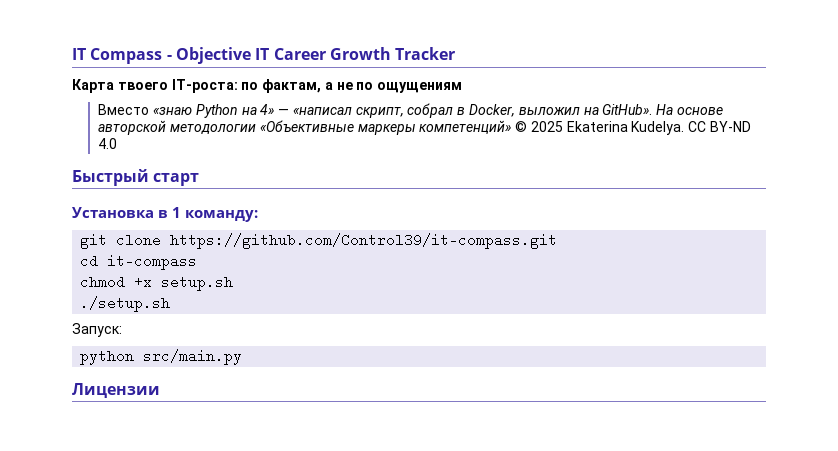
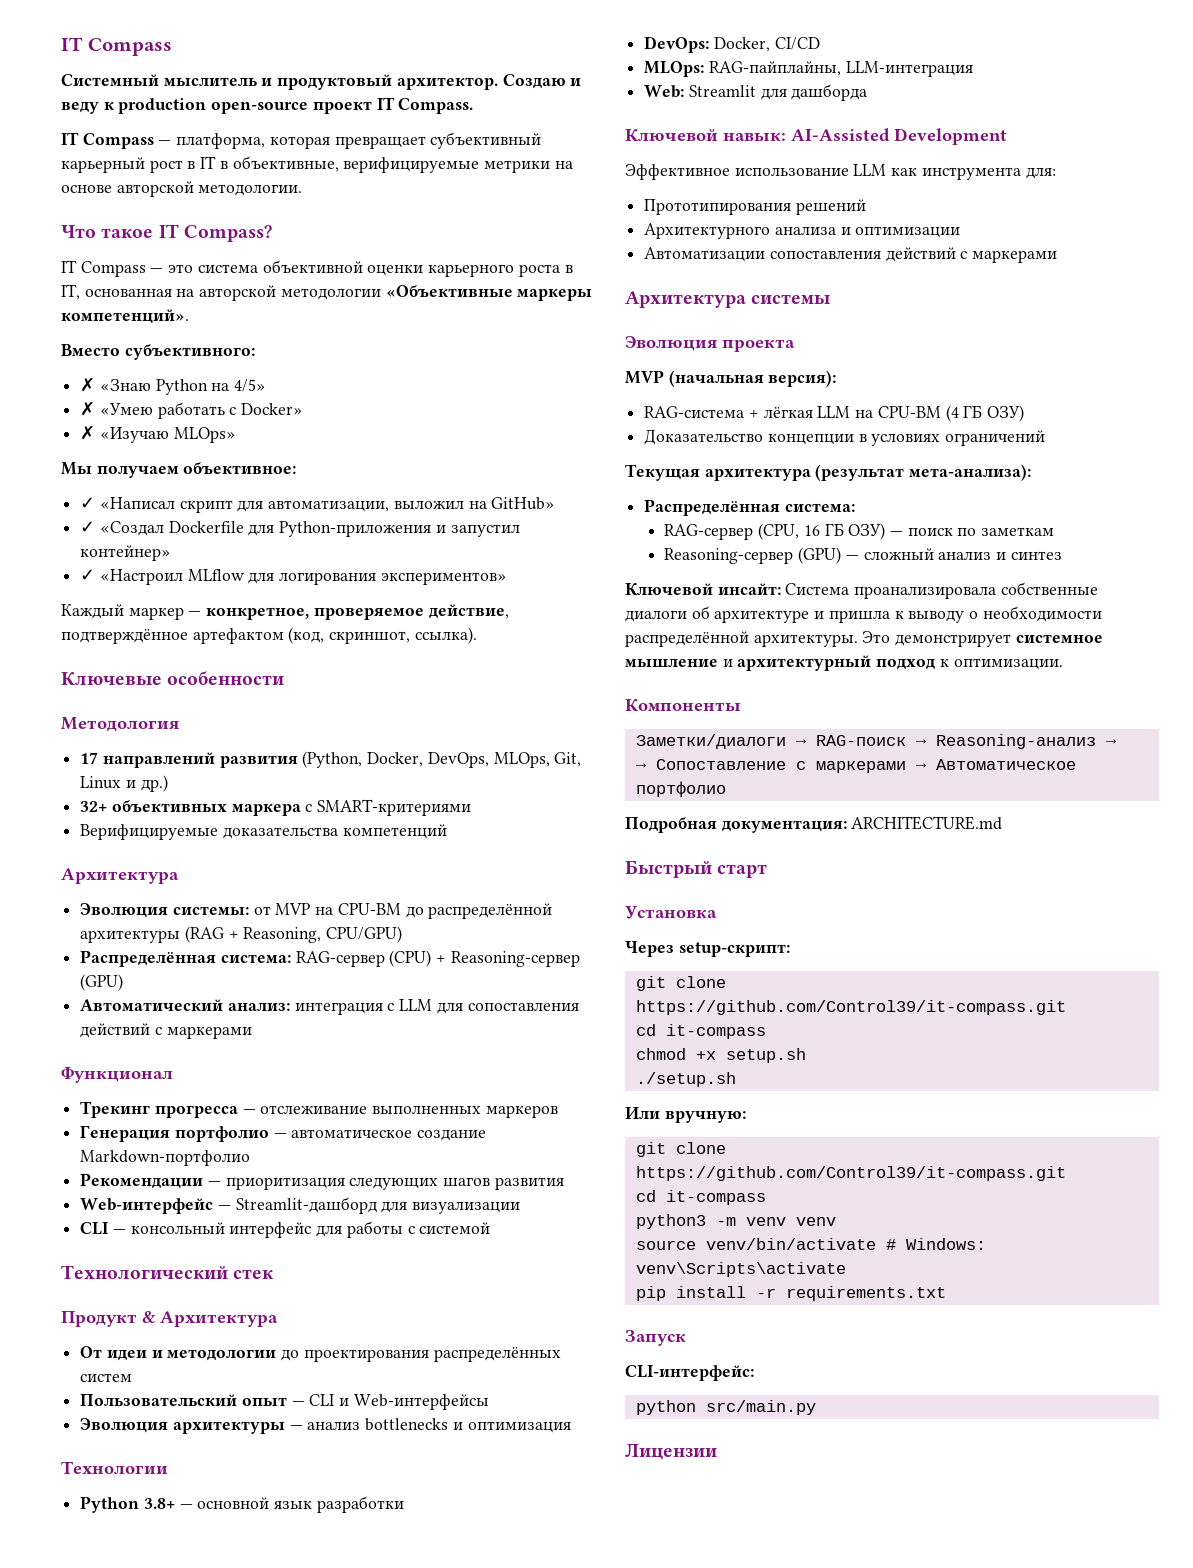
[72,47,456,64] [72,79,463,93] [98,103,723,118] [98,120,751,135] [98,138,118,149] IT Compass - Objective IT Career Growth Tracker // Карта твоего IT-роста: по фактам, а не по ощущениям // Вместо «знаю Python на 4» — «написал скрипт, собрал в Docker, выложил на GitHub». На основе авторской методологии «Объективные маркеры компетенций» © 2025 Ekaterina Kudelya. CC BY-ND 4.0 -> [61,37,172,56] [61,74,582,90] [61,97,474,114] [61,132,542,149] [61,156,573,173] [61,181,303,197] [61,224,272,242] [61,260,573,277] [61,284,593,301] [61,309,189,324] [61,344,255,360] [80,377,267,395] [80,401,304,419] [80,425,236,443] [61,462,297,478] [80,497,556,513] [80,521,520,537] [80,545,172,561] [80,569,507,585] [61,604,509,620] [61,627,477,644] [61,671,285,686] [61,717,180,732] [80,751,582,768] [80,775,168,792] [80,799,472,816] [80,824,447,840] [61,868,179,884] [80,903,553,919] [80,926,403,943] [80,950,580,967] [80,974,124,991] [80,999,579,1015] [80,1023,252,1039] [61,1067,173,1083] [80,1101,558,1118] [80,1125,487,1142] [80,1150,251,1166] [80,1173,564,1190] [80,1197,521,1214] [80,1221,491,1238] [61,1265,275,1279] [61,1311,278,1327] [80,1346,561,1362] [80,1373,133,1382] [80,1394,489,1410] [80,1418,571,1434] [61,1461,168,1474] [80,1496,404,1513] [644,36,820,53] [644,61,973,77] [644,84,868,101] [625,128,1007,145] [625,164,1056,180] [644,199,866,215] [644,223,961,239] [644,247,1058,263] [625,291,832,308] [625,336,795,352] [625,370,837,387] [644,405,1025,422] [644,429,1046,446] [625,464,1032,481] [644,499,855,516] [664,523,1055,540] [664,547,1062,564] [625,582,1098,599] [625,606,1102,623] [625,631,1103,647] [625,655,1063,671] [625,699,741,712] [635,734,1117,749] [635,759,1076,773] [635,781,726,797] [625,816,1003,833] IT Compass // Системный мыслитель и продуктовый архитектор. Создаю и веду к production open-source проект IT Compass. // IT Compass — платформа, которая превращает субъективный карьерный рост в IT в объективные, верифицируемые метрики на основе авторской методологии. // Что такое IT Compass? // IT Compass — это система объективной оценки карьерного роста в IT, основанная на авторской методологии «Объективные маркеры компетенций». // Вместо субъективного: // ✗ «Знаю Python на 4/5» // ✗ «Умею работать с Docker» // ✗ «Изучаю MLOps» // Мы получаем объективное: // ✓ «Написал скрипт для автоматизации, выложил на GitHub» // ✓ «Создал Dockerfile для Python-приложения и запустил контейнер» // ✓ «Настроил MLflow для логирования экспериментов» // Каждый маркер — конкретное, проверяемое действие, подтверждённое артефактом (код, скриншот, ссылка). // Ключевые особенности // Методология // 17 направлений развития (Python, Docker, DevOps, MLOps, Git, Linux и др.) // 32+ объективных маркера с SMART-критериями // Верифицируемые доказательства компетенций // Архитектура // Эволюция системы: от MVP на CPU-ВМ до распределённой архитектуры (RAG + Reasoning, CPU/GPU) // Распределённая система: RAG-сервер (CPU) + Reasoning-сервер (GPU) // Автоматический анализ: интеграция с LLM для сопоставления действий с маркерами // Функционал // Трекинг прогресса — отслеживание выполненных маркеров // Генерация портфолио — автоматическое создание Markdown-портфолио // Рекомендации — приоритизация следующих шагов развития // Web-интерфейс — Streamlit-дашборд для визуализации // CLI — консольный интерфейс для работы с системой // Технологический стек // Продукт & Архитектура // От идеи и методологии до проектирования распределённых систем // Пользовательский опыт — CLI и Web-интерфейсы // Эволюция архитектуры — анализ bottlenecks и оптимизация // Технологии // Python 3.8+ — основной язык разработки // DevOps: Docker, CI/CD // MLOps: RAG-пайплайны, LLM-интеграция // Web: Streamlit для дашборда // Ключевой навык: AI-Assisted Development // Эффективное использование LLM как инструмента для: // Прототипирования решений // Архитектурного анализа и оптимизации // Автоматизации сопоставления действий с маркерами // Архитектура системы // Эволюция проекта // MVP (начальная версия): // RAG-система + лёгкая LLM на CPU-ВМ (4 ГБ ОЗУ) // Доказательство концепции в условиях ограничений // Текущая архитектура (результат мета-анализа): // Распределённая система: // RAG-сервер (CPU, 16 ГБ ОЗУ) — поиск по заметкам // Reasoning-сервер (GPU) — сложный анализ и синтез // Ключевой инсайт: Система проанализировала собственные диалоги об архитектуре и пришла к выводу о необходимости распределённой архитектуры. Это демонстрирует системное мышление и архитектурный подход к оптимизации. // Компоненты // Заметки/диалоги → RAG-поиск → Reasoning-анализ → // → Сопоставление с маркерами → Автоматическое портфолио // Подробная документация: ARCHITECTURE.md
[158,207,258,222] в 1 команду: -> [625,941,790,957] // Через setup-скрипт:
[72,323,122,337] Запуск: -> [625,1107,746,1123] [635,1142,726,1157] [635,1166,1066,1181] [635,1190,766,1205] [635,1214,836,1229] [635,1238,986,1250] [635,1262,846,1277] [635,1286,946,1301] [625,1330,686,1346] [625,1365,754,1381] Или вручную: // git clone https://github.com/Control39/it-compass.git // cd it-compass // python3 -m venv venv // source venv/bin/activate # Windows: venv\Scripts\activate // pip install -r requirements.txt // Запуск // CLI-интерфейс:

